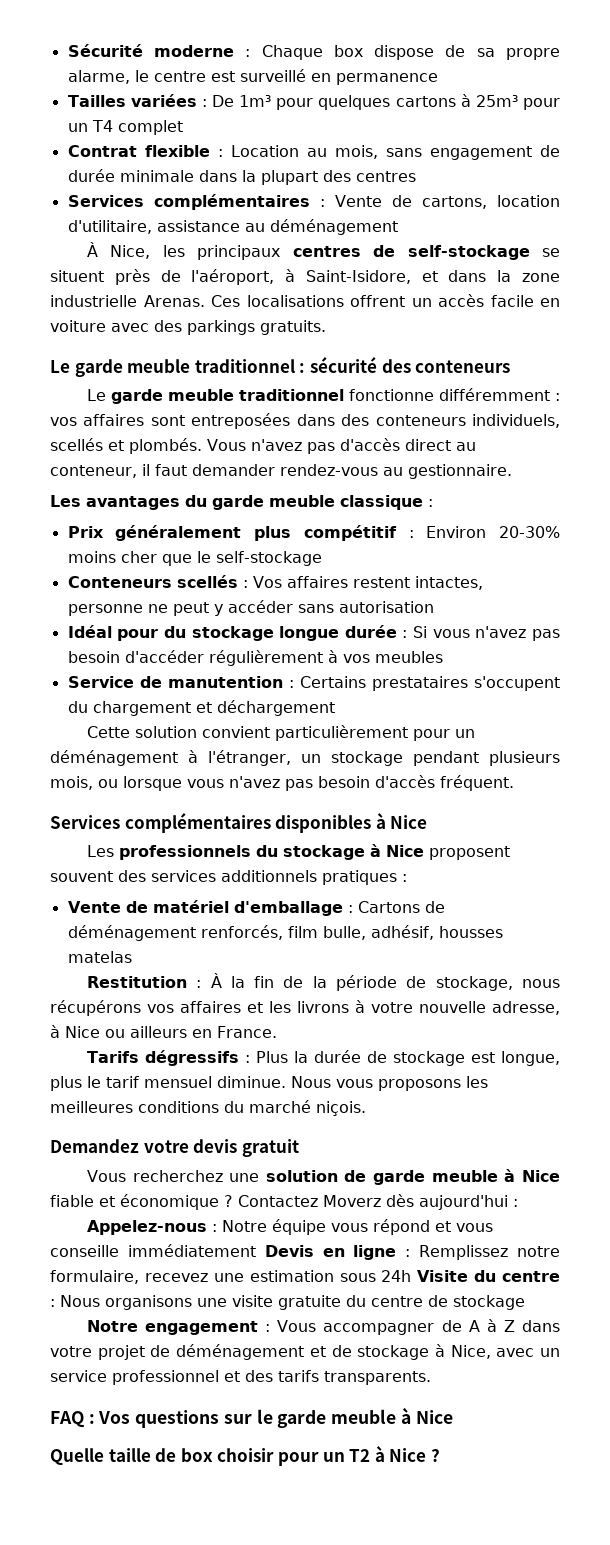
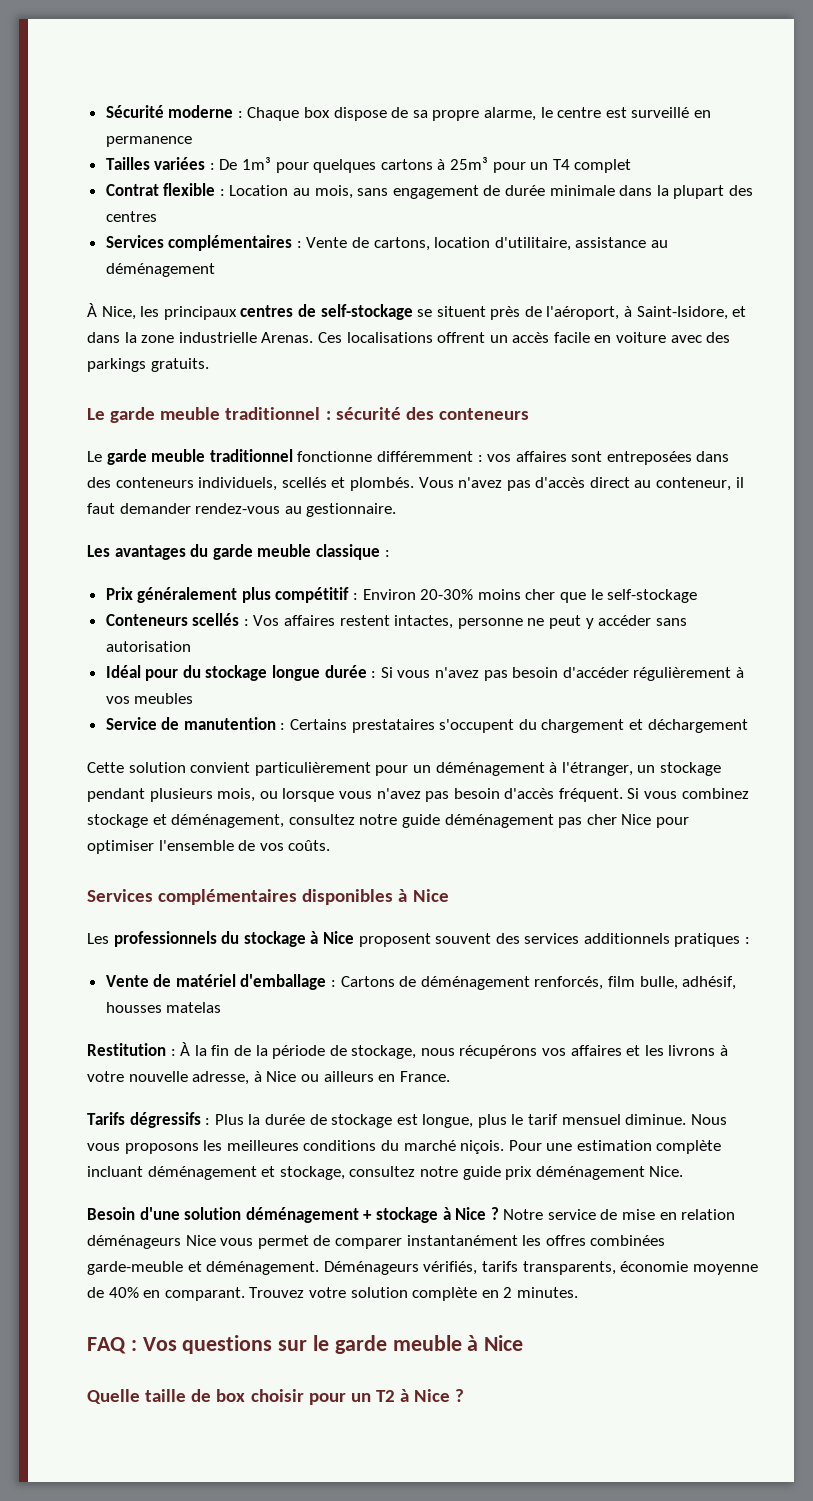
(514, 783) none -> [627,788,749,799] [87,814,689,828] [87,840,331,854] Si vous combinez stockage et déménagement, consultez notre guide déménagement pas cher Nice pour optimiser l'ensemble de vos coûts.
[50,1139,299,1157] [86,1169,560,1185] [50,1194,518,1210] [86,1219,493,1235] [50,1244,560,1260] [50,1270,560,1284] [50,1295,525,1310] [86,1319,560,1335] [50,1344,560,1360] [50,1370,431,1385] // Demandez votre devis gratuit // Vous recherchez une solution de garde meuble à Nice fiable et économique ? Contactez Moverz dès aujourd'hui : // Appelez-nous : Notre équipe vous répond et vous conseille immédiatement Devis en ligne : Remplissez notre formulaire, recevez une estimation sous 24h Visite du centre : Nous organisons une visite gratuite du centre de stockage // Notre engagement : Vous accompagner de A à Z dans votre projet de déménagement et de stockage à Nice, avec un service professionnel et des tarifs transparents. -> [508,1140,722,1154] [87,1166,684,1180] [87,1207,736,1223] [87,1235,666,1249] [87,1261,758,1275] [87,1287,578,1301] Pour une estimation complète incluant déménagement et stockage, consultez notre guide prix déménagement Nice. // Besoin d'une solution déménagement + stockage à Nice ? Notre service de mise en relation déménageurs Nice vous permet de comparer instantanément les offres combinées garde-meuble et déménagement. Déménageurs vérifiés, tarifs transparents, économie moyenne de 40% en comparant. Trouvez votre solution complète en 2 minutes.

